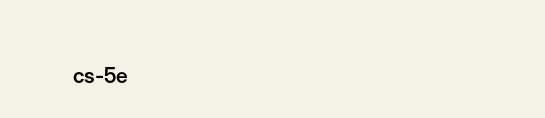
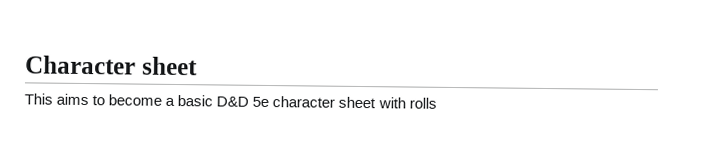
[73,67,128,83] cs-5e -> [25,55,198,76] [24,93,437,109] Character sheet // This aims to become a basic D&D 5e character sheet with rolls

